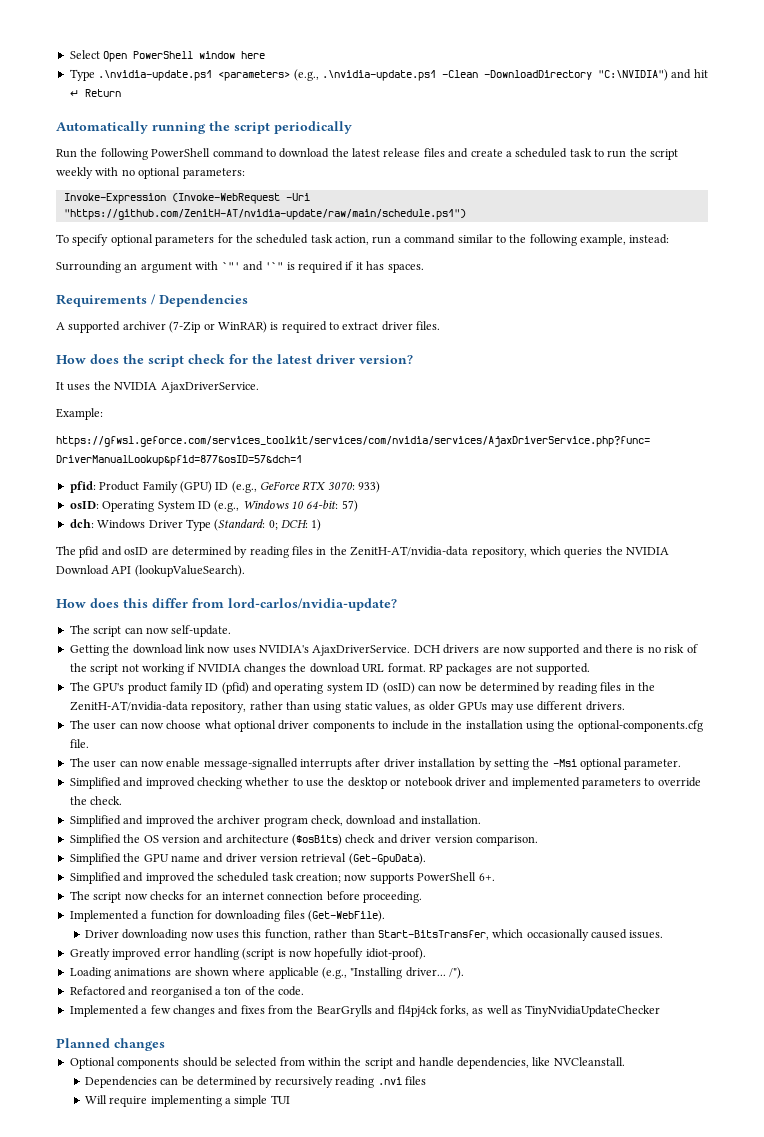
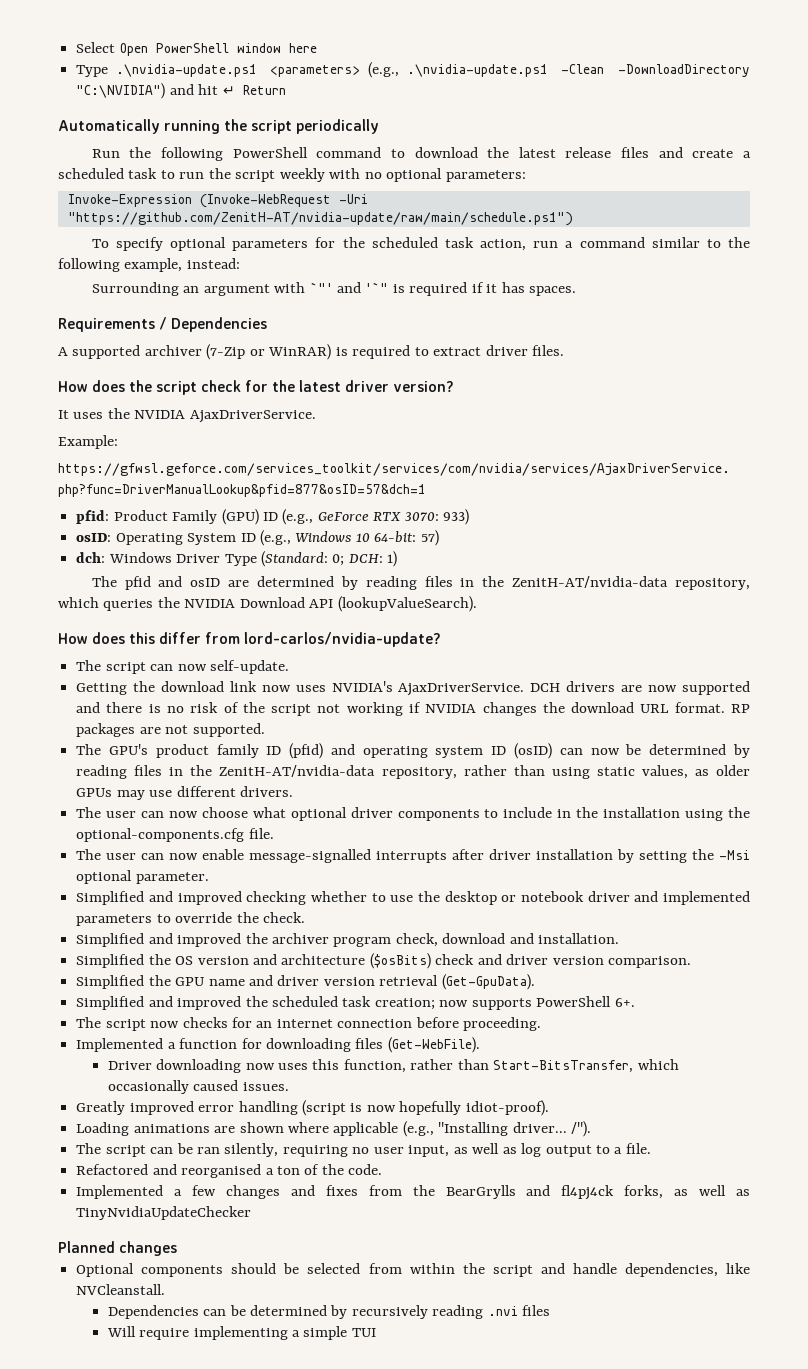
(465, 973) none -> [76,1143,651,1157] // The script can be ran silently, requiring no user input, as well as log output to a file.

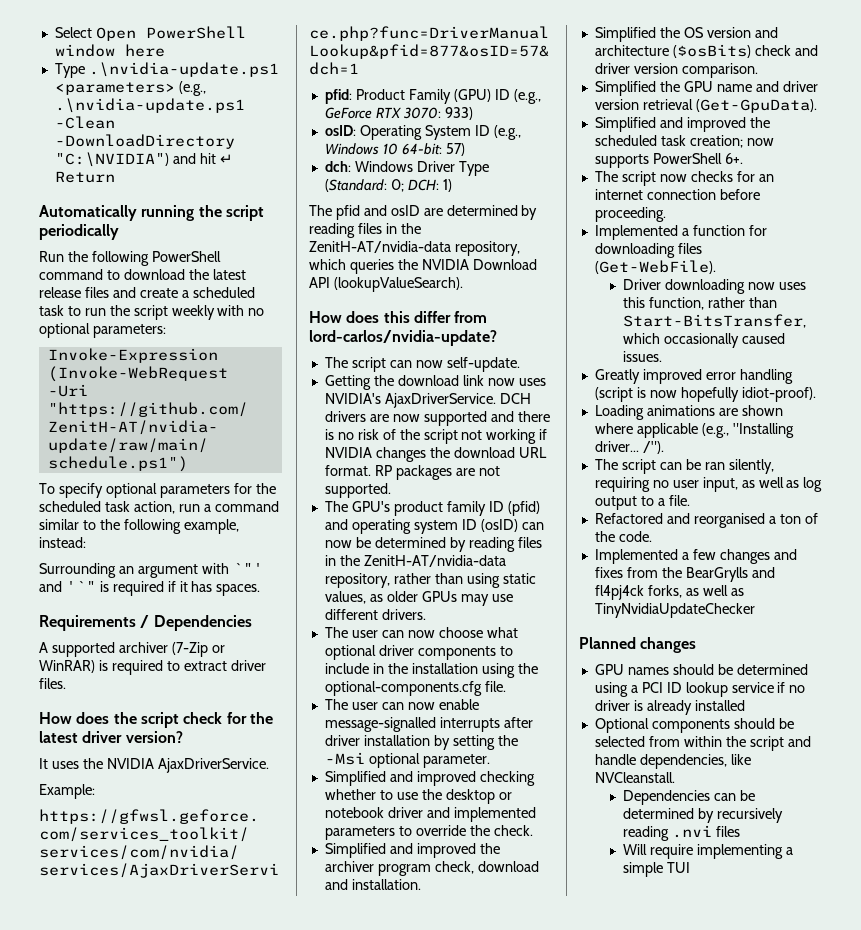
(178, 1248) none -> [594,664,808,675] [594,682,806,697] [594,700,745,715] // GPU names should be determined using a PCI ID lookup service if no driver is already installed

